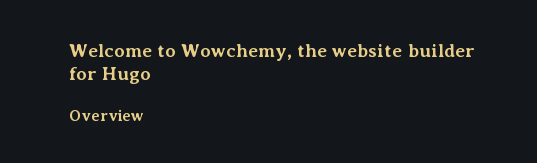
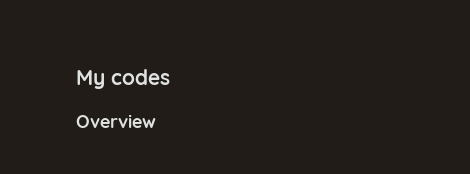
[69,44,475,61] [69,67,152,84] Welcome to Wowchemy, the website builder for Hugo -> [76,69,170,89] My codes

